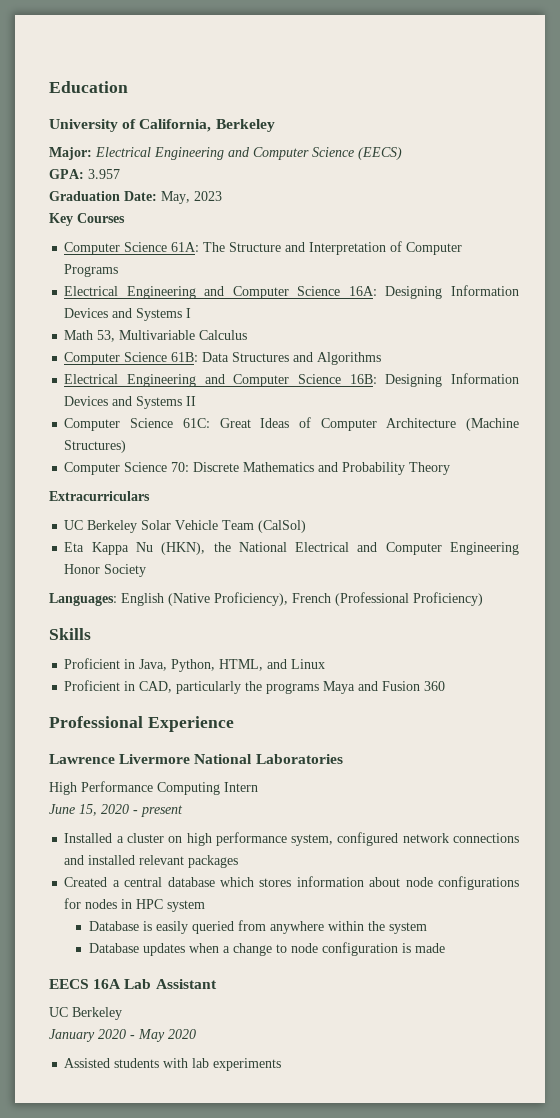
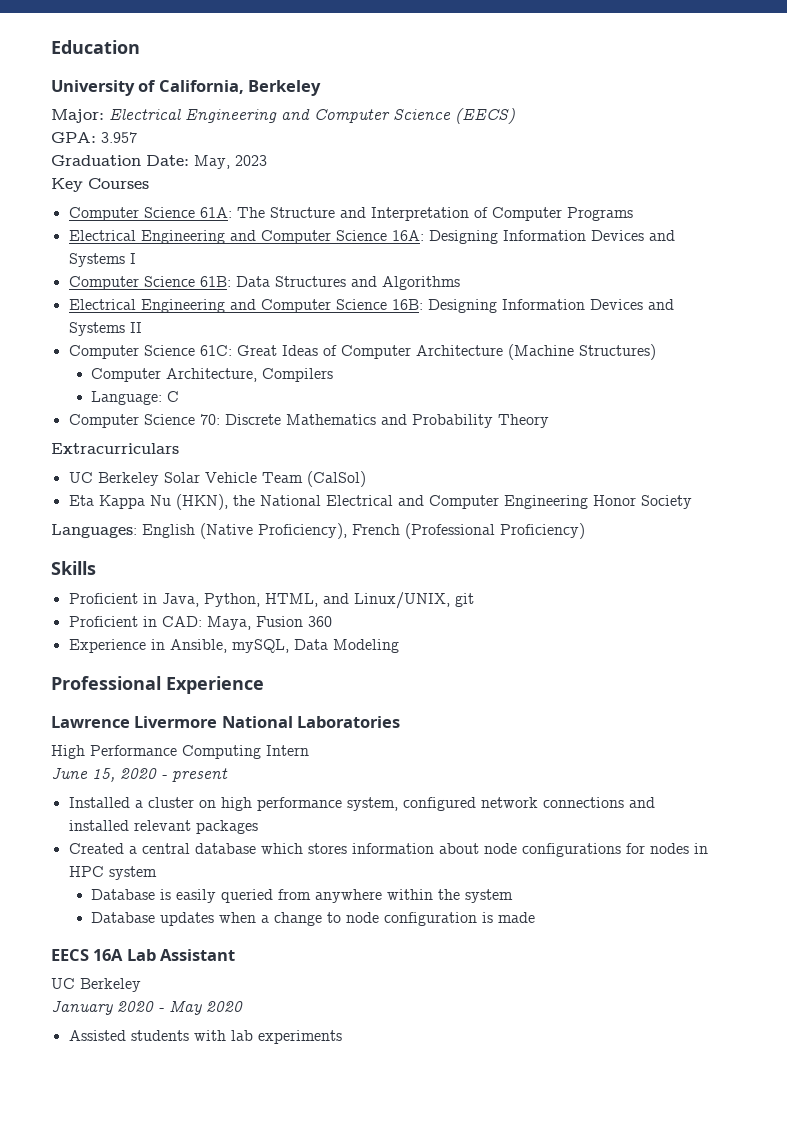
[64,330,248,342] // Math 53, Multivariable Calculus -> (136, 258) none
(127, 446) none -> [91,368,334,382] [91,391,180,405] // Computer Architecture, Compilers // Language: C
[291,659,326,669] [64,680,446,694] Linux // Proficient in CAD, particularly the programs Maya and Fusion 360 -> [353,592,474,609] [68,616,332,630] [68,639,399,653] Linux/UNIX, git // Proficient in CAD: Maya, Fusion 360 // Experience in Ansible, mySQL, Data Modeling

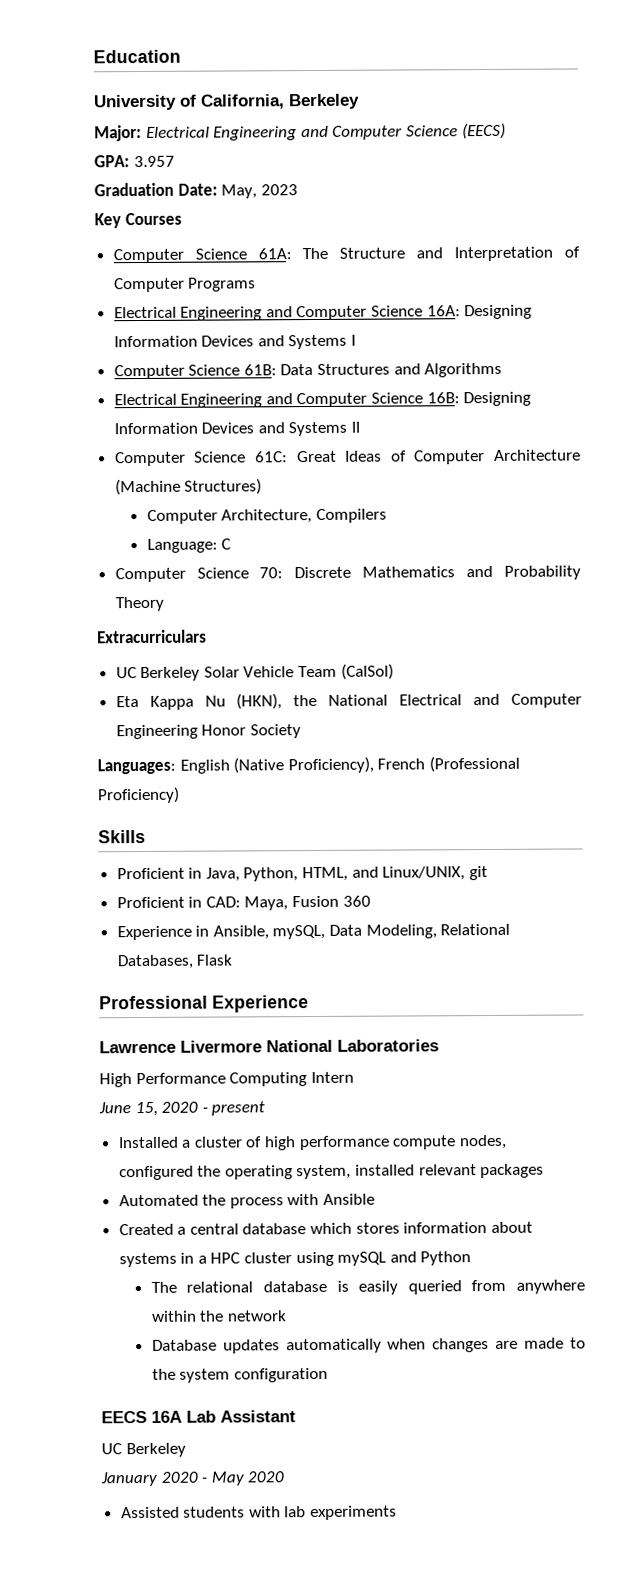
[332,639,399,653] Modeling -> [365,923,511,939] [116,954,233,970] Modeling, Relational Databases, Flask
[198,800,216,808] on -> [245,1136,263,1148] of
[346,797,655,811] [68,820,258,834] system, configured network connections and installed relevant packages -> [392,1134,507,1150] [118,1163,545,1181] [118,1193,376,1209] compute nodes, configured the operating system, installed relevant packages // Automated the process with Ansible
[483,843,708,857] [68,866,157,880] [91,889,156,900] node configurations for nodes in HPC system // Database -> [118,1251,472,1268] [150,1280,327,1293] systems in a HPC cluster using mySQL and Python // The relational database
[465,889,514,903] system -> [226,1310,287,1322] network
[219,912,380,926] when a change to node -> [285,1337,586,1354] [151,1368,231,1383] automatically when changes are made to the system
[482,912,536,923] is made -> (328, 1375) none

